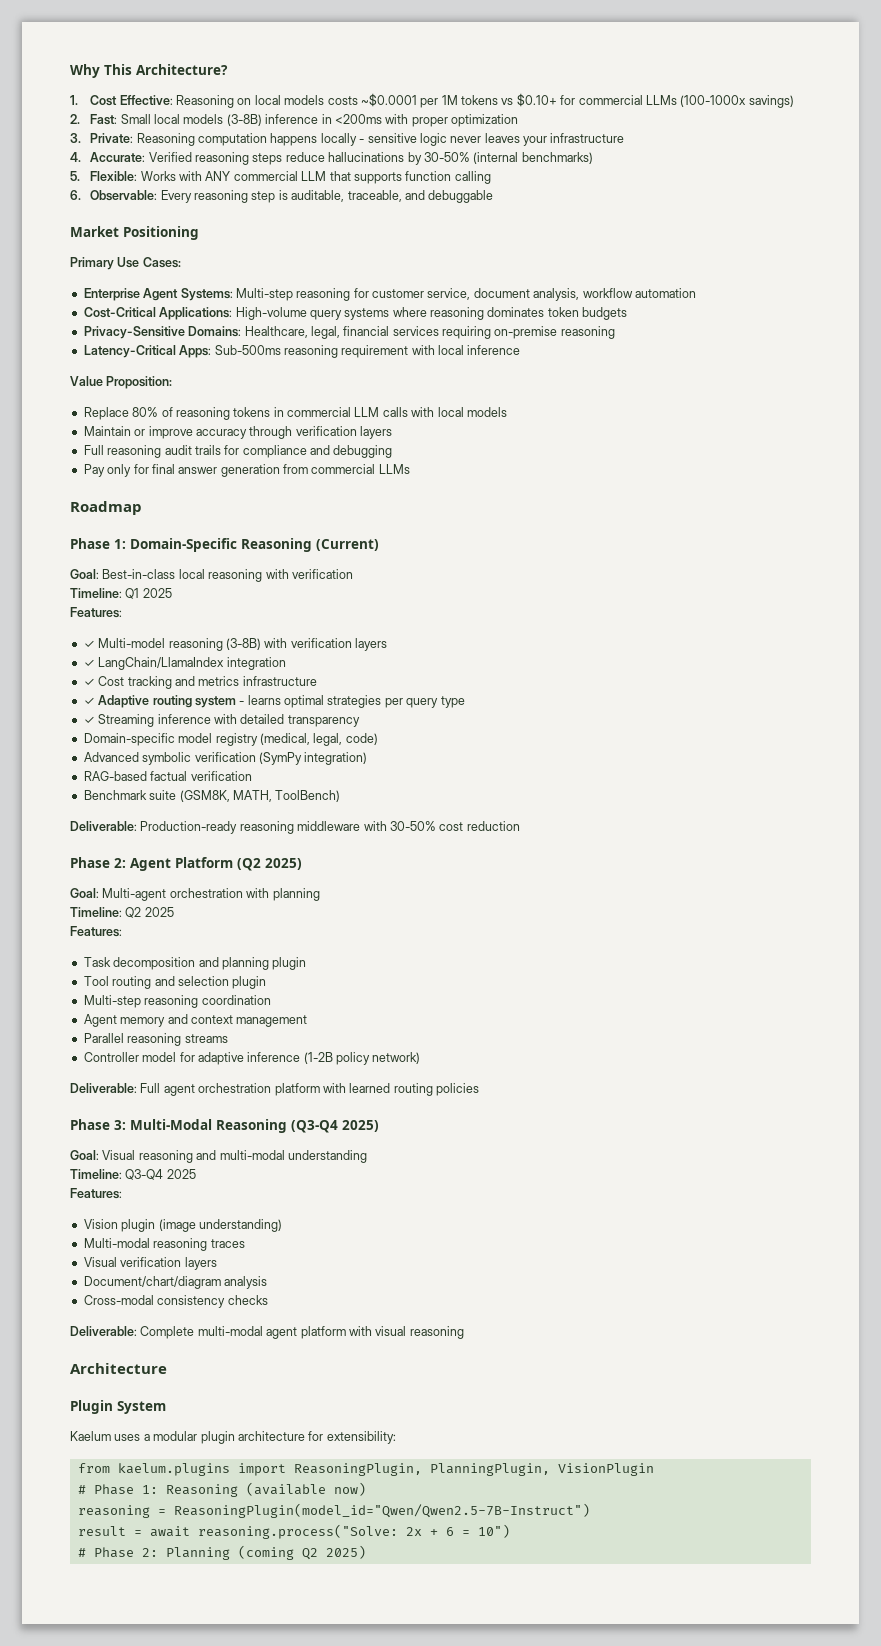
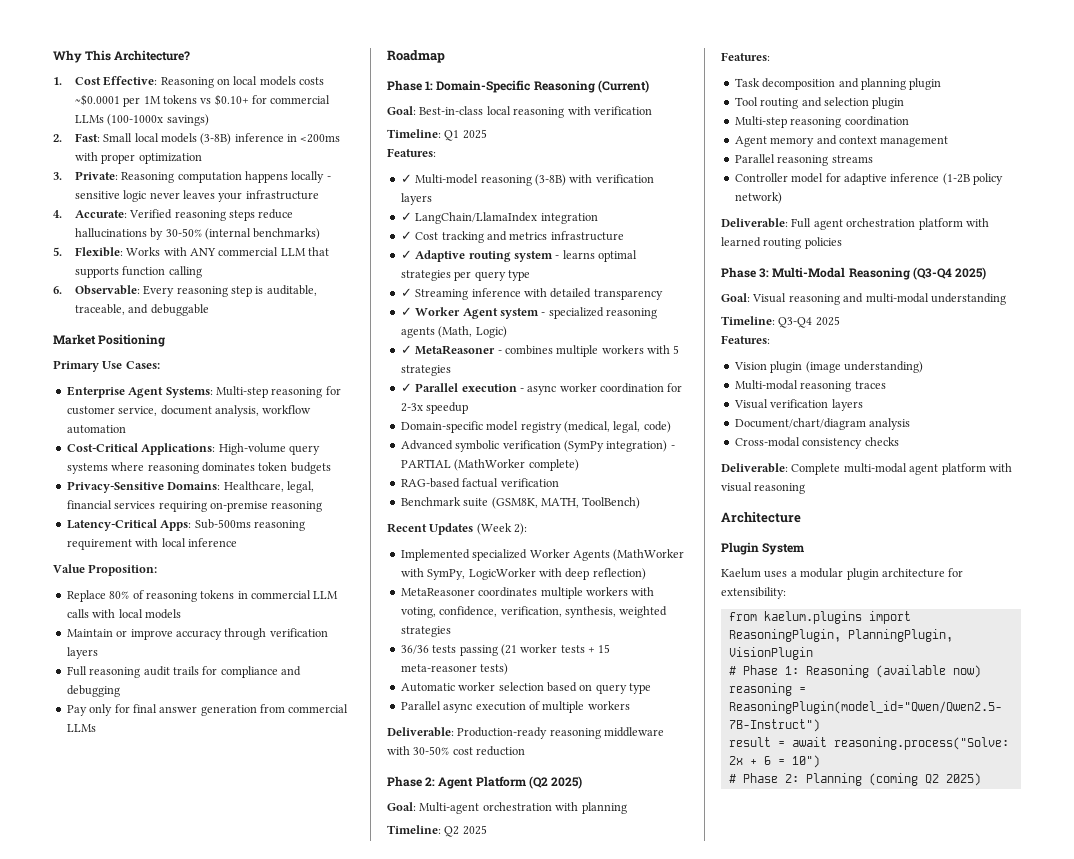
(360, 721) none -> [400,307,657,319] [400,326,507,338] [400,345,680,357] [400,365,451,376] [400,383,683,395] [400,402,469,414] // ✓ Worker Agent system - specialized reasoning agents (Math, Logic) // ✓ MetaReasoner - combines multiple workers with 5 strategies // ✓ Parallel execution - async worker coordination for 2-3x speedup
(368, 758) none -> [670,445,675,449] [400,459,579,471] - PARTIAL (MathWorker complete)
(341, 796) none -> [387,523,528,535] [400,549,685,561] [400,568,646,580] [400,587,655,599] [400,606,668,618] [400,626,451,637] [400,644,611,656] [400,663,509,675] [400,682,651,694] [400,701,630,713] // Recent Updates (Week 2): // Implemented specialized Worker Agents (MathWorker with SymPy, LogicWorker with deep reflection) // MetaReasoner coordinates multiple workers with voting, confidence, verification, synthesis, weighted strategies // 36/36 tests passing (21 worker tests + 15 meta-reasoner tests) // Automatic worker selection based on query type // Parallel async execution of multiple workers

